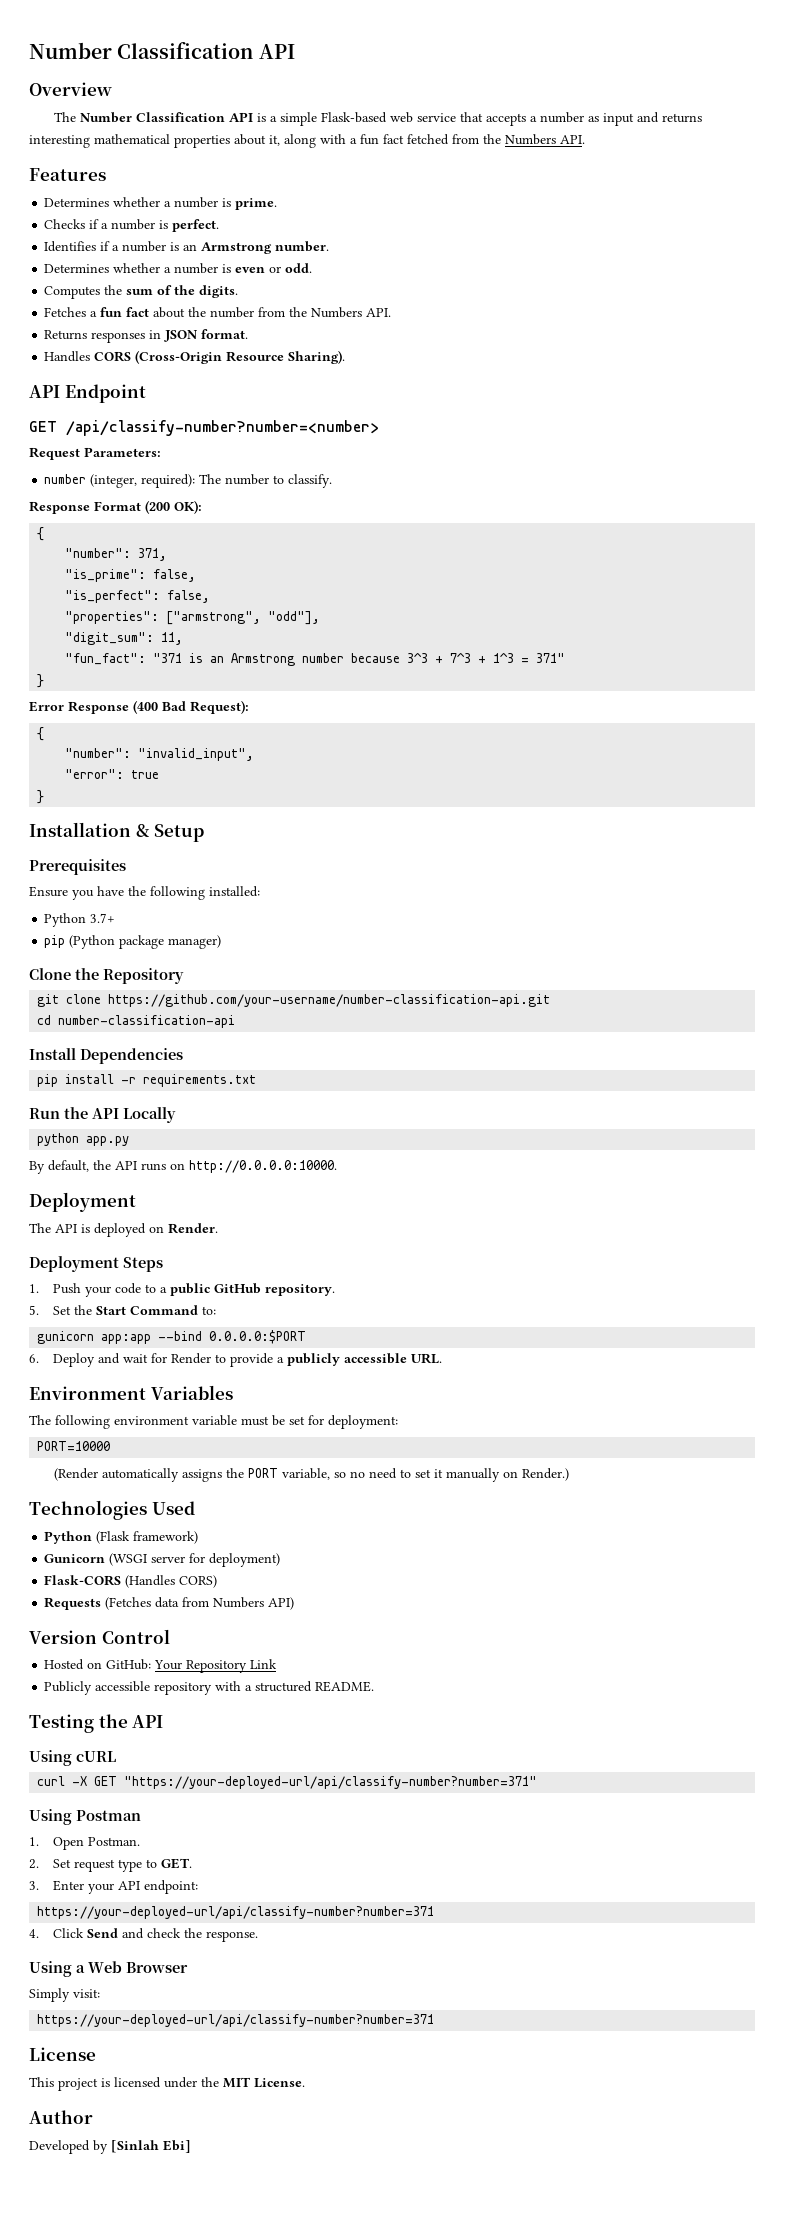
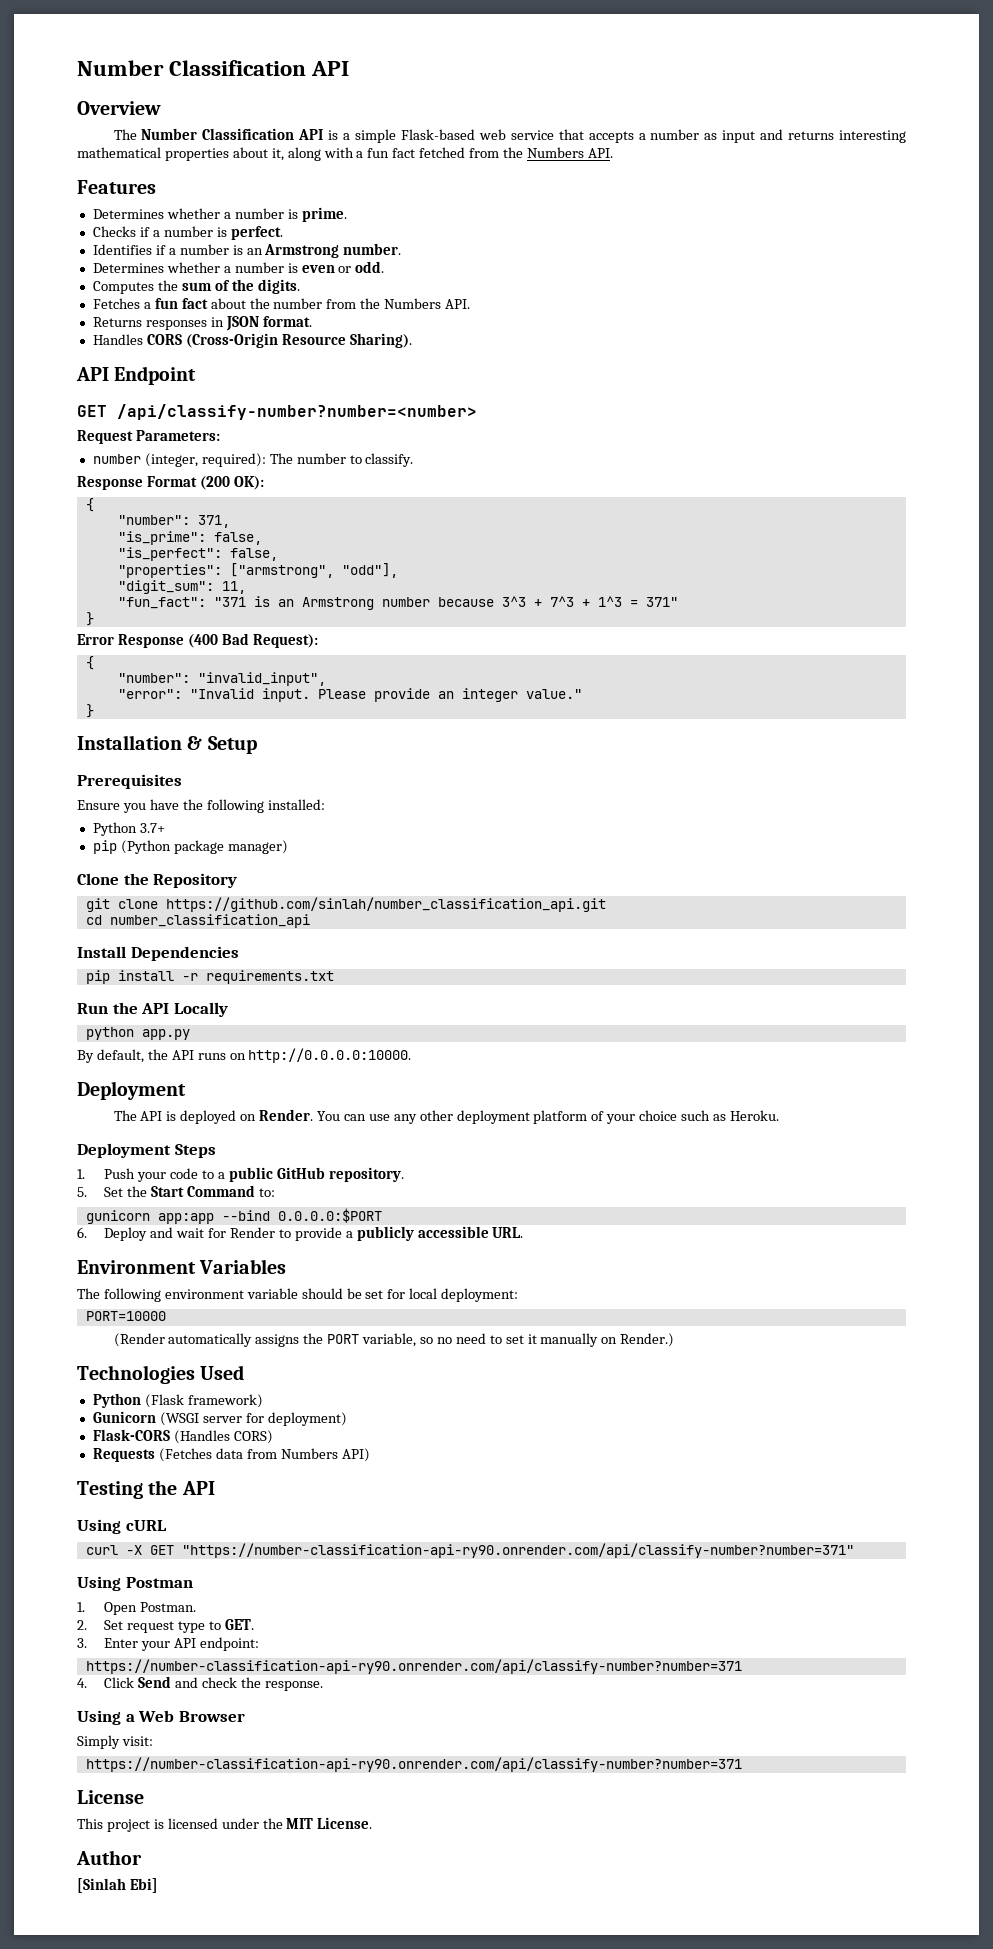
[131,770,160,779] true -> [189,688,582,702] "Invalid input. Please provide an integer value."
[108,994,551,1007] https://github.com/your-username/number-classification-api.git -> [165,897,606,912] https://github.com/sinlah/number_classification_api.git
[58,1015,236,1028] number-classification-api -> [109,914,310,928] number_classification_api
(218, 1228) none -> [316,1110,779,1124] You can use any other deployment platform of your choice such as Heroku.
[241,1416,269,1426] must -> [301,1288,343,1299] should
(324, 1420) none -> [409,1288,438,1299] local
[29,1629,170,1644] [44,1659,278,1673] [44,1681,375,1695] // Version Control // Hosted on GitHub: Your Repository Link // Publicly accessible repository with a structured README. -> (370, 1455) none
[124,1776,538,1789] "https://your-deployed-url/api/classify-number?number=371" -> [181,1543,854,1558] "https://number-classification-api-ry90.onrender.com/api/classify-number?number=371"
[37,1906,435,1919] https://your-deployed-url/api/classify-number?number=371 -> [85,1659,742,1674] https://number-classification-api-ry90.onrender.com/api/classify-number?number=371
[37,2014,435,2027] https://your-deployed-url/api/classify-number?number=371 -> [85,1757,742,1772] https://number-classification-api-ry90.onrender.com/api/classify-number?number=371
[29,2140,108,2154] Developed by -> (142, 1857) none

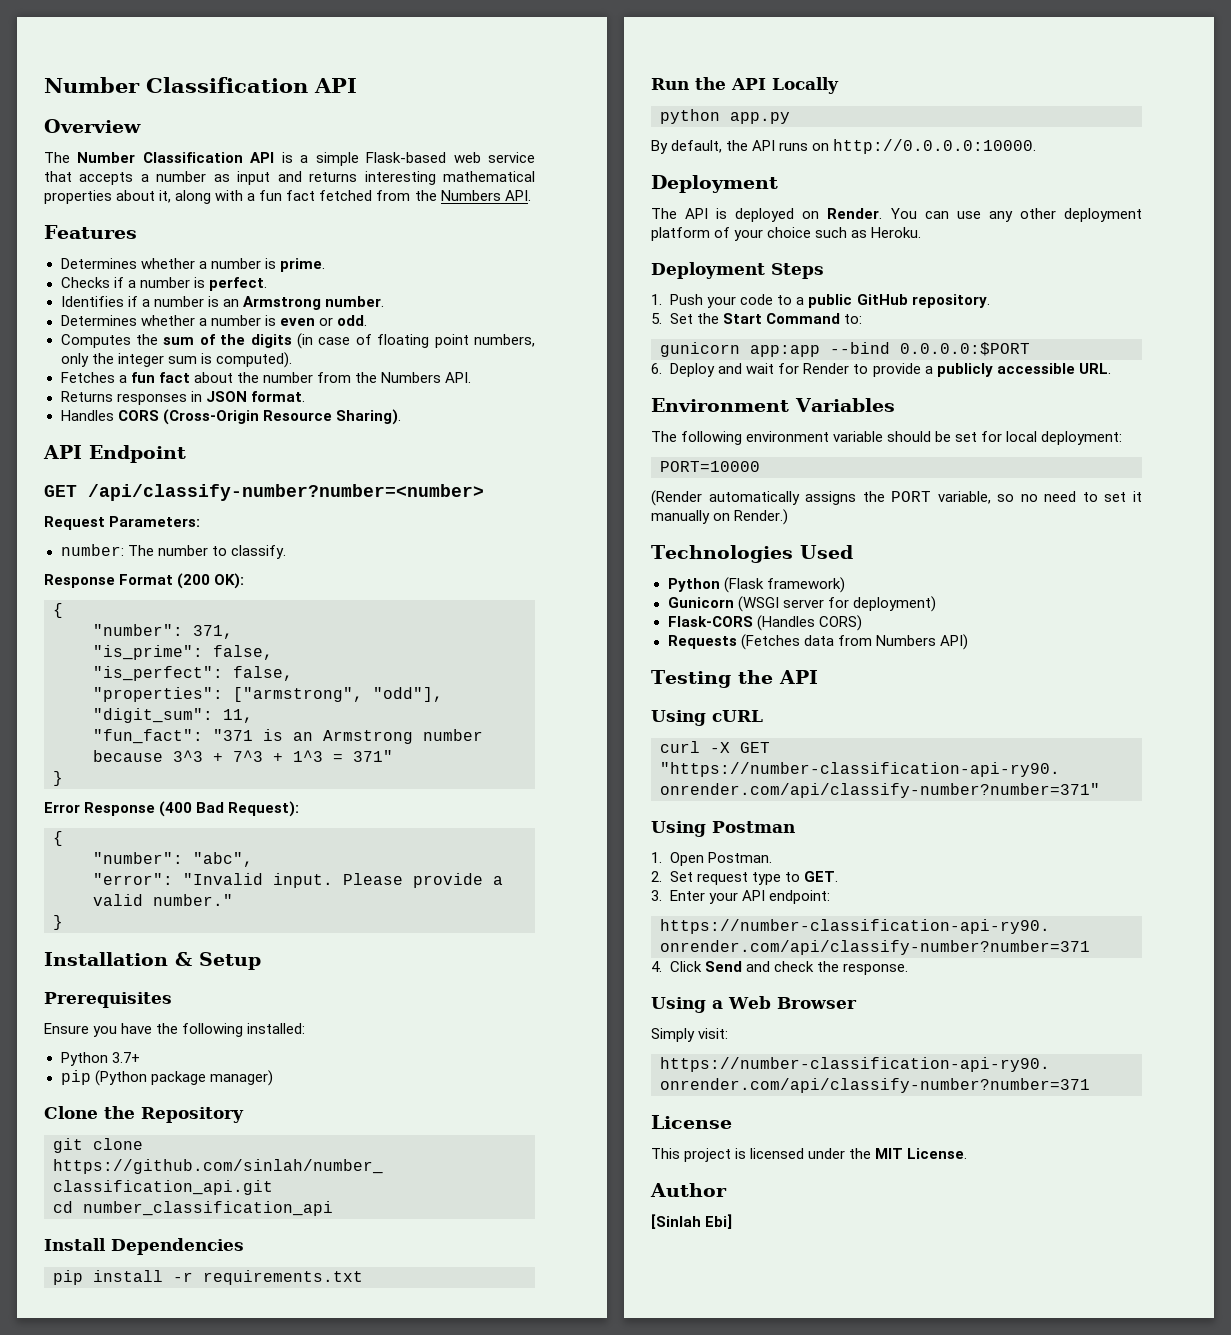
[257,279,300,294] digits. -> [250,333,536,349] [60,352,292,368] digits (in case of floating point numbers, only the integer sum is computed).
[92,453,266,467] number (integer, required): -> [60,544,124,556] number:
[197,672,326,686] "invalid_input", -> [193,852,253,867] "abc",
[437,688,582,702] an integer value." -> [493,876,503,885] [93,894,233,906] a valid number."

